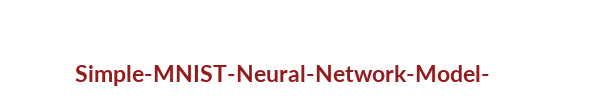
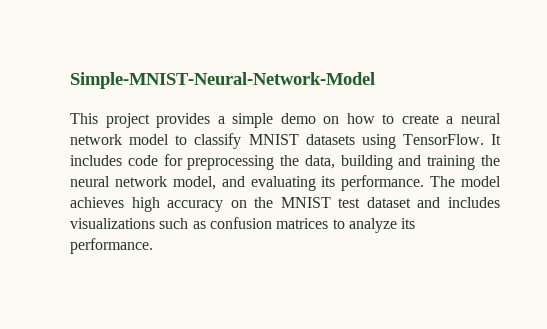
[75,65,490,86] Simple-MNIST-Neural-Network-Model- -> [70,72,375,89] [70,113,502,128] [70,133,501,149] [70,154,500,170] [70,175,501,191] [70,197,500,212] [70,217,416,233] [70,238,153,254] Simple-MNIST-Neural-Network-Model // This project provides a simple demo on how to create a neural network model to classify MNIST datasets using TensorFlow. It includes code for preprocessing the data, building and training the neural network model, and evaluating its performance. The model achieves high accuracy on the MNIST test dataset and includes visualizations such as confusion matrices to analyze its performance.

